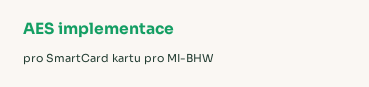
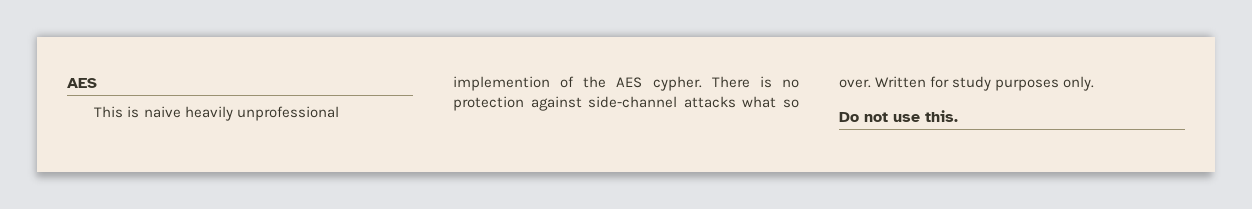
[23,22,175,38] [23,53,214,65] AES implementace // pro SmartCard kartu pro MI-BHW -> [67,78,97,88] [94,106,339,121] [453,76,799,91] [453,96,799,111] [839,76,1095,91] [839,110,958,122] AES // This is naive heavily unprofessional implemention of the AES cypher. There is no protection against side-channel attacks what so over. Written for study purposes only. // Do not use this.

